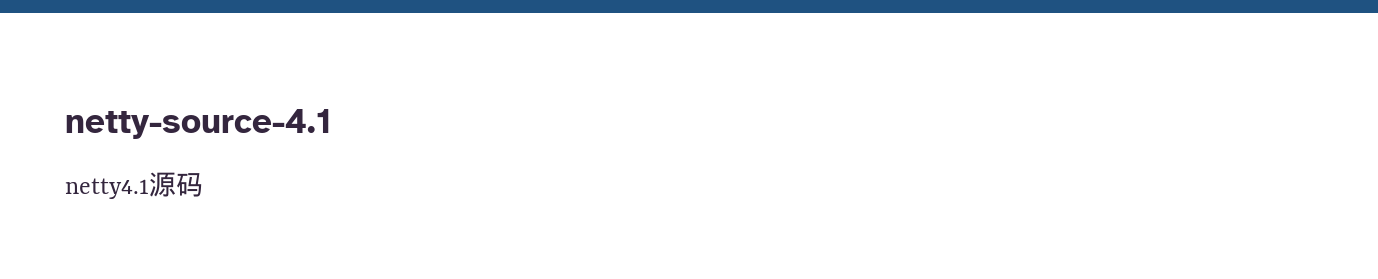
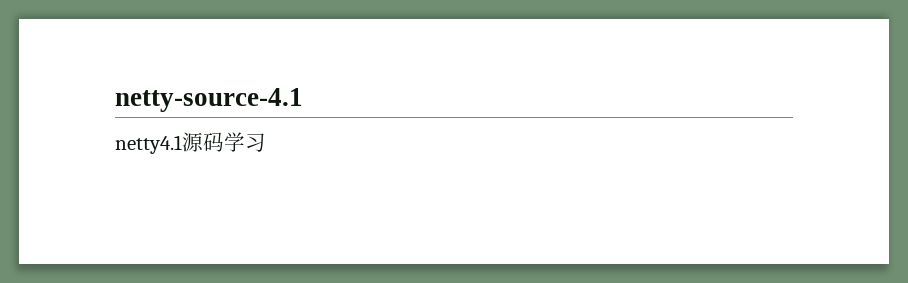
(203, 185) none -> [224,132,266,152] 学习

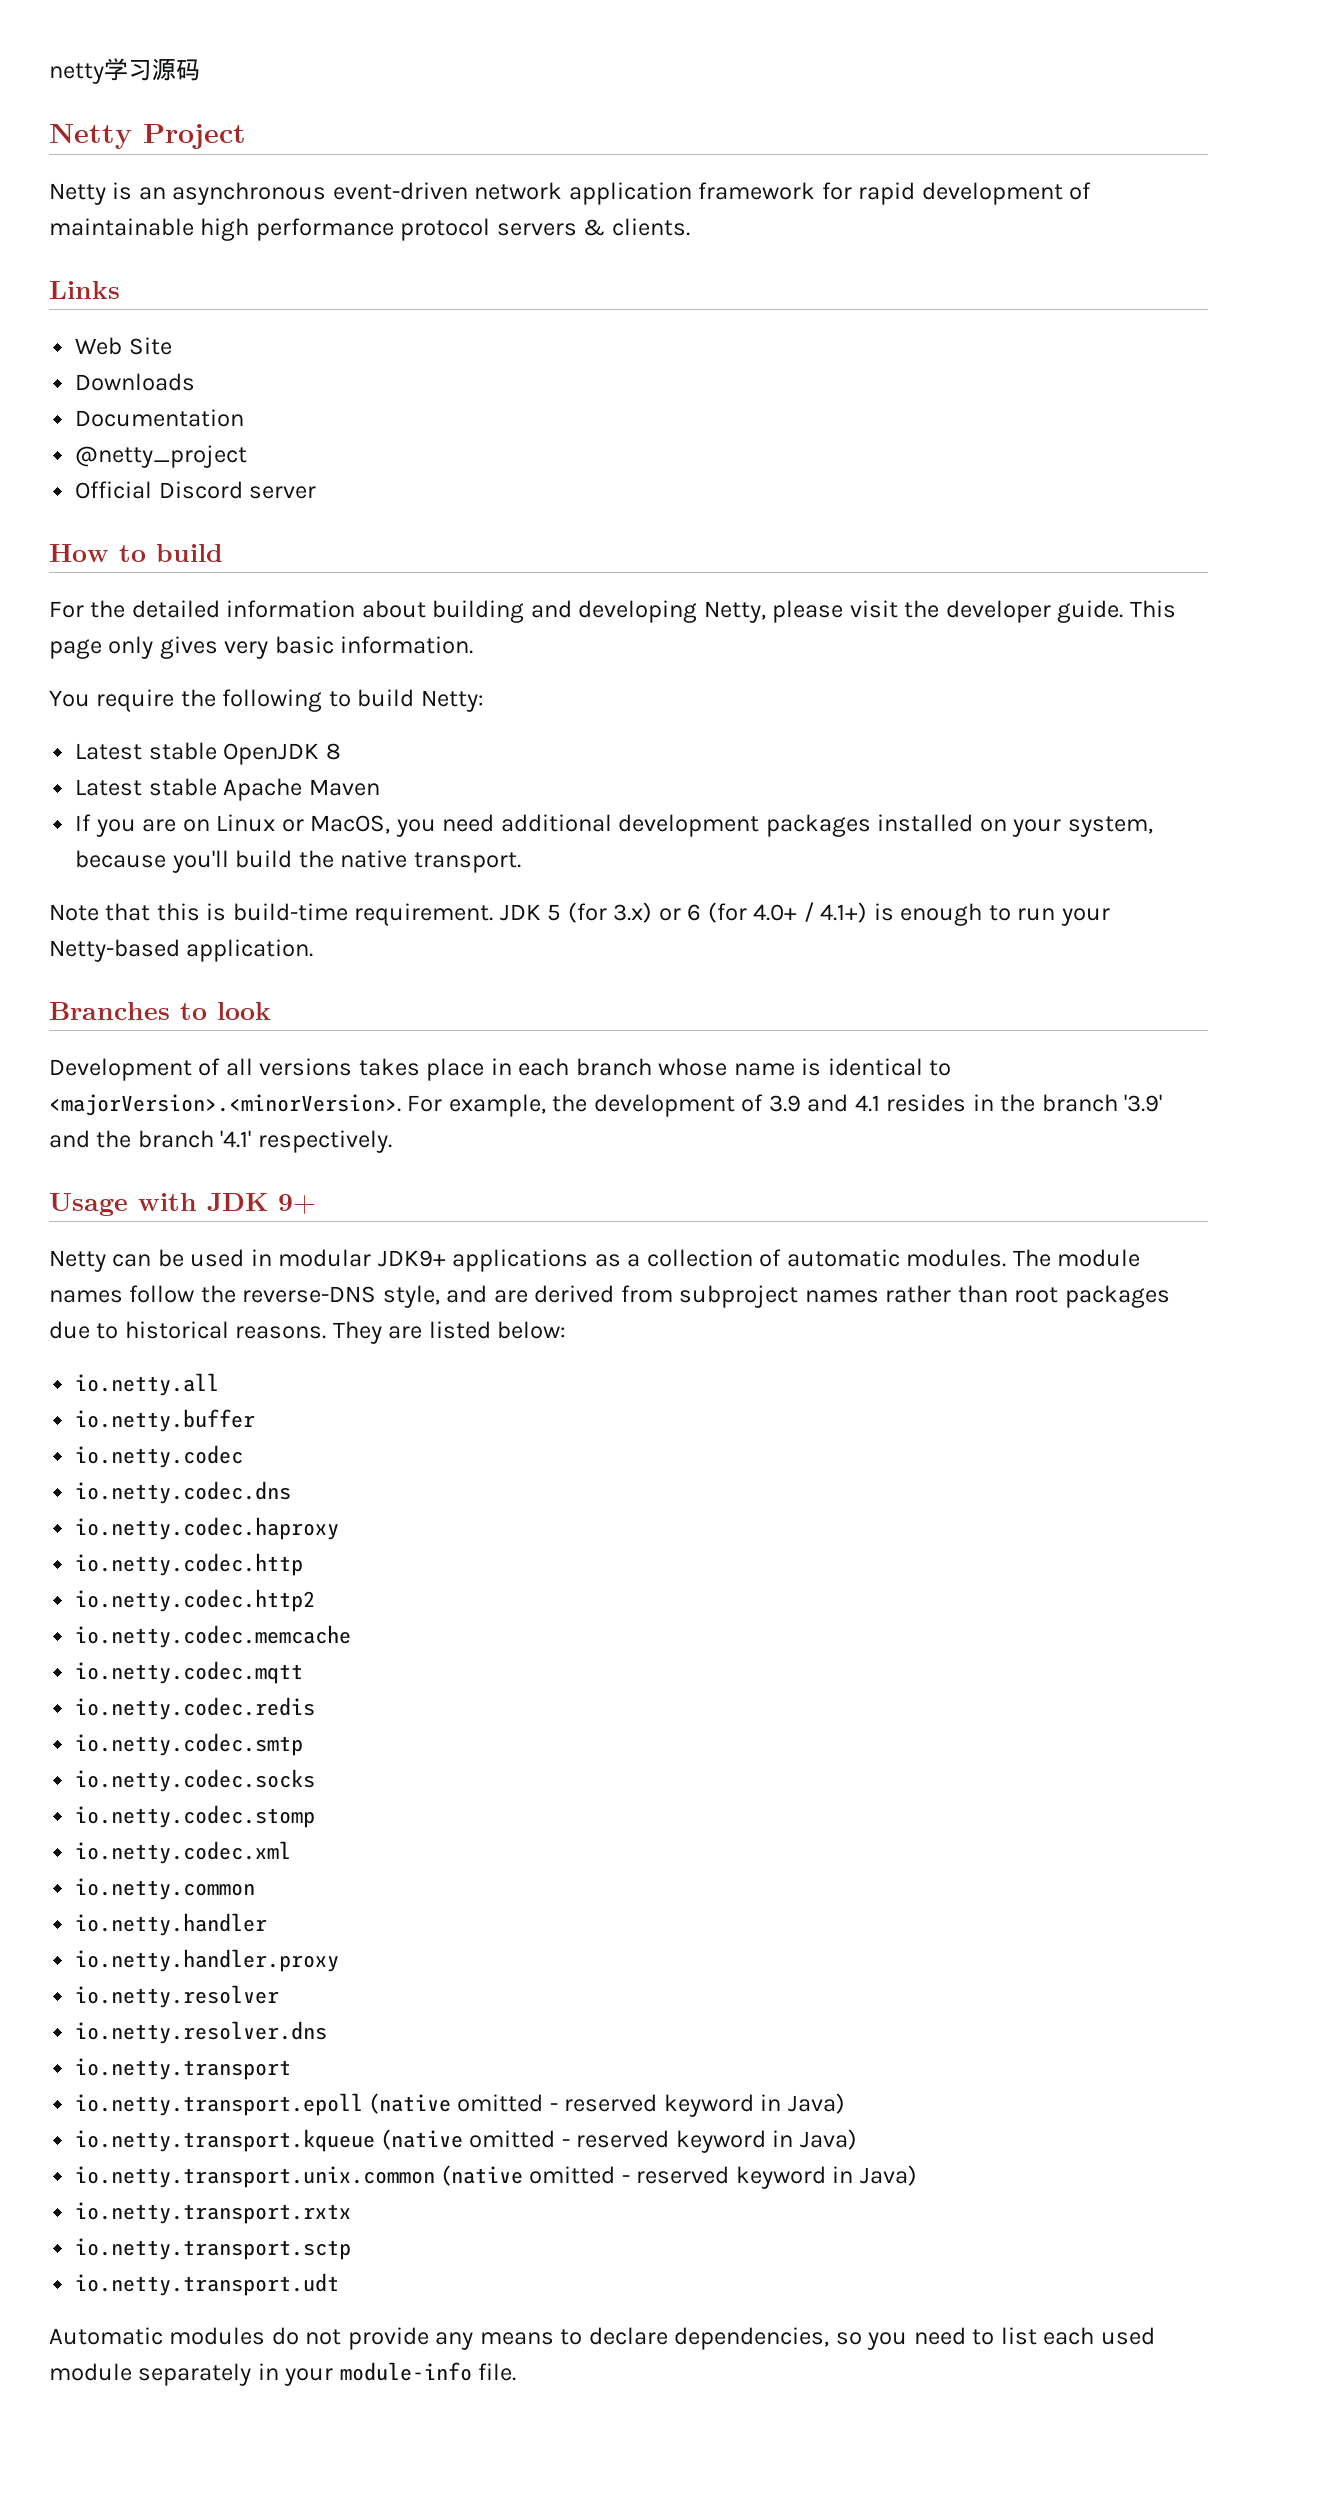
[115,88,303,112] [115,135,182,154] netty-source-4.1 // netty4.1 -> [49,58,152,84] netty学习
[224,132,266,152] 学习 -> [49,124,246,149] [49,182,1092,205] [49,218,690,241] [49,281,120,299] [75,337,172,355] [75,373,196,391] [75,409,245,427] [75,445,248,468] [75,481,317,499] [49,544,223,562] [49,600,1176,623] [49,636,474,659] [49,689,484,712] [75,742,341,765] [75,778,380,801] [75,814,1153,837] [75,850,521,873] [49,902,1110,926] [49,939,314,962] [49,1002,271,1020] [49,1058,952,1081] [49,1094,1163,1117] [49,1130,392,1153] [49,1193,316,1216] [49,1249,1141,1272] [49,1285,1170,1308] [49,1321,567,1344] [75,1373,220,1396] [75,1409,256,1432] [75,1445,244,1468] [75,1481,292,1504] [75,1517,340,1540] [75,1553,304,1576] [75,1589,316,1612] [75,1625,352,1648] [75,1661,304,1684] [75,1697,316,1720] [75,1733,304,1756] [75,1769,316,1792] [75,1805,316,1828] [75,1841,292,1864] [75,1878,256,1900] [75,1913,268,1936] [75,1949,340,1972] [75,1985,280,2008] [75,2021,328,2044] [75,2058,292,2080] [75,2093,845,2117] [75,2129,857,2153] [75,2165,917,2189] [75,2202,352,2224] [75,2238,352,2260] [75,2273,340,2296] [49,2327,1155,2350] [49,2362,517,2386] // Netty Project // Netty is an asynchronous event-driven network application framework for rapid development of maintainable high performance protocol servers & clients. // Links // Web Site // Downloads // Documentation // @netty_project // Official Discord server // How to build // For the detailed information about building and developing Netty, please visit the developer guide. This page only gives very basic information. // You require the following to build Netty: // Latest stable OpenJDK 8 // Latest stable Apache Maven // If you are on Linux or MacOS, you need additional development packages installed on your system, because you'll build the native transport. // Note that this is build-time requirement. JDK 5 (for 3.x) or 6 (for 4.0+ / 4.1+) is enough to run your Netty-based application. // Branches to look // Development of all versions takes place in each branch whose name is identical to <majorVersion>.<minorVersion>. For example, the development of 3.9 and 4.1 resides in the branch '3.9' and the branch '4.1' respectively. // Usage with JDK 9+ // Netty can be used in modular JDK9+ applications as a collection of automatic modules. The module names follow the reverse-DNS style, and are derived from subproject names rather than root packages due to historical reasons. They are listed below: // io.netty.all // io.netty.buffer // io.netty.codec // io.netty.codec.dns // io.netty.codec.haproxy // io.netty.codec.http // io.netty.codec.http2 // io.netty.codec.memcache // io.netty.codec.mqtt // io.netty.codec.redis // io.netty.codec.smtp // io.netty.codec.socks // io.netty.codec.stomp // io.netty.codec.xml // io.netty.common // io.netty.handler // io.netty.handler.proxy // io.netty.resolver // io.netty.resolver.dns // io.netty.transport // io.netty.transport.epoll (native omitted - reserved keyword in Java) // io.netty.transport.kqueue (native omitted - reserved keyword in Java) // io.netty.transport.unix.common (native omitted - reserved keyword in Java) // io.netty.transport.rxtx // io.netty.transport.sctp // io.netty.transport.udt // Automatic modules do not provide any means to declare dependencies, so you need to list each used module separately in your module-info file.

